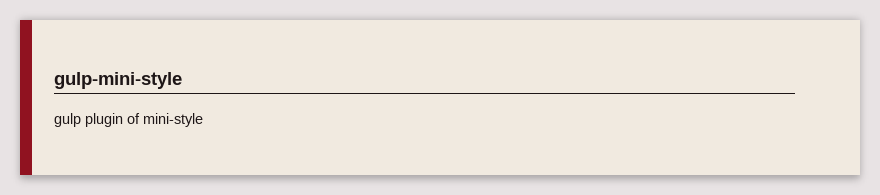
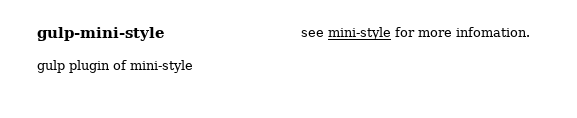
(203, 120) none -> [301,27,530,40] // see mini-style for more infomation.

